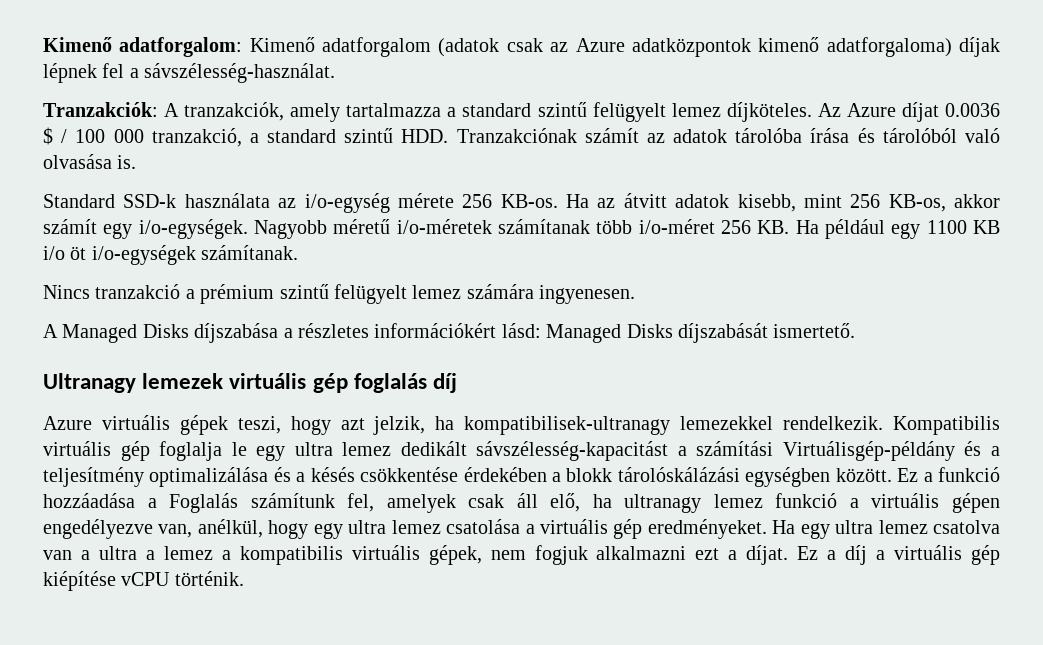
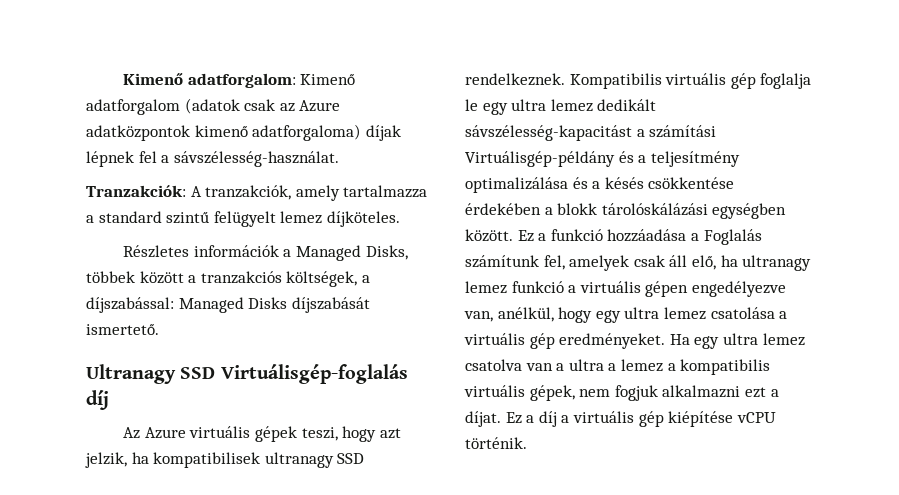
[817,102,1000,122] [43,127,1000,147] [43,154,137,169] [43,193,1000,213] [43,219,1001,239] [43,245,299,265] [43,284,636,304] [43,323,541,343] Az Azure díjat 0.0036 $ / 100 000 tranzakció, a standard szintű HDD. Tranzakciónak számít az adatok tárolóba írása és tárolóból való olvasása is. // Standard SSD-k használata az i/o-egység mérete 256 KB-os. Ha az átvitt adatok kisebb, mint 256 KB-os, akkor számít egy i/o-egységek. Nagyobb méretű i/o-méretek számítanak több i/o-méret 256 KB. Ha például egy 1100 KB i/o öt i/o-egységek számítanak. // Nincs tranzakció a prémium szintű felügyelt lemez számára ingyenesen. // A Managed Disks díjszabása a részletes információkért lásd: -> [123,245,408,261] [86,271,370,287] [86,297,174,313] // Részletes információk a Managed Disks, többek között a tranzakciós költségek, a díjszabással:
[142,373,427,393] lemezek virtuális gép foglalás -> [180,364,408,384] SSD Virtuálisgép-foglalás
(458, 383) none -> [123,427,141,439] Az
[464,416,884,435] kompatibilisek-ultranagy lemezekkel rendelkezik. -> [153,452,365,468] [465,73,565,86] kompatibilisek ultranagy SSD rendelkeznek.

